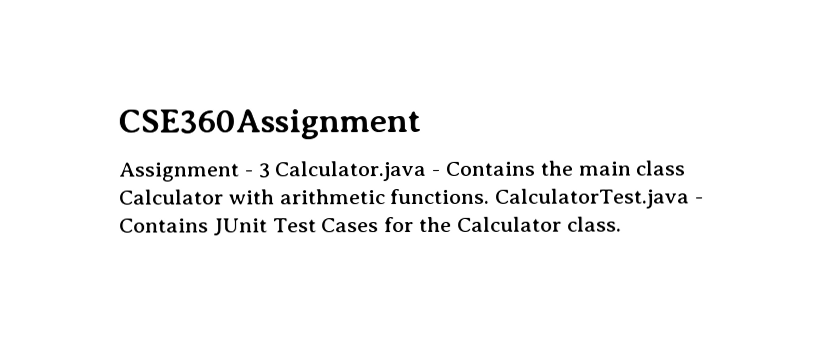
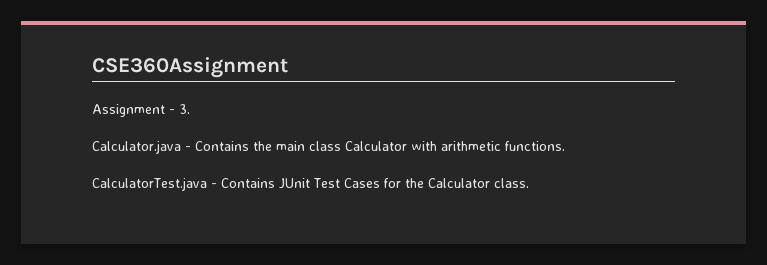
[257,163,271,179] 3 -> [179,104,190,114] 3. //
(491, 196) none -> (565, 146) //

